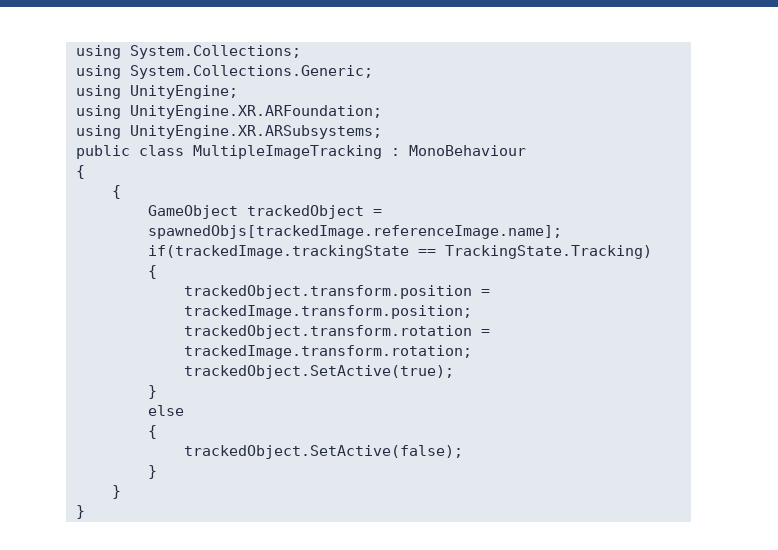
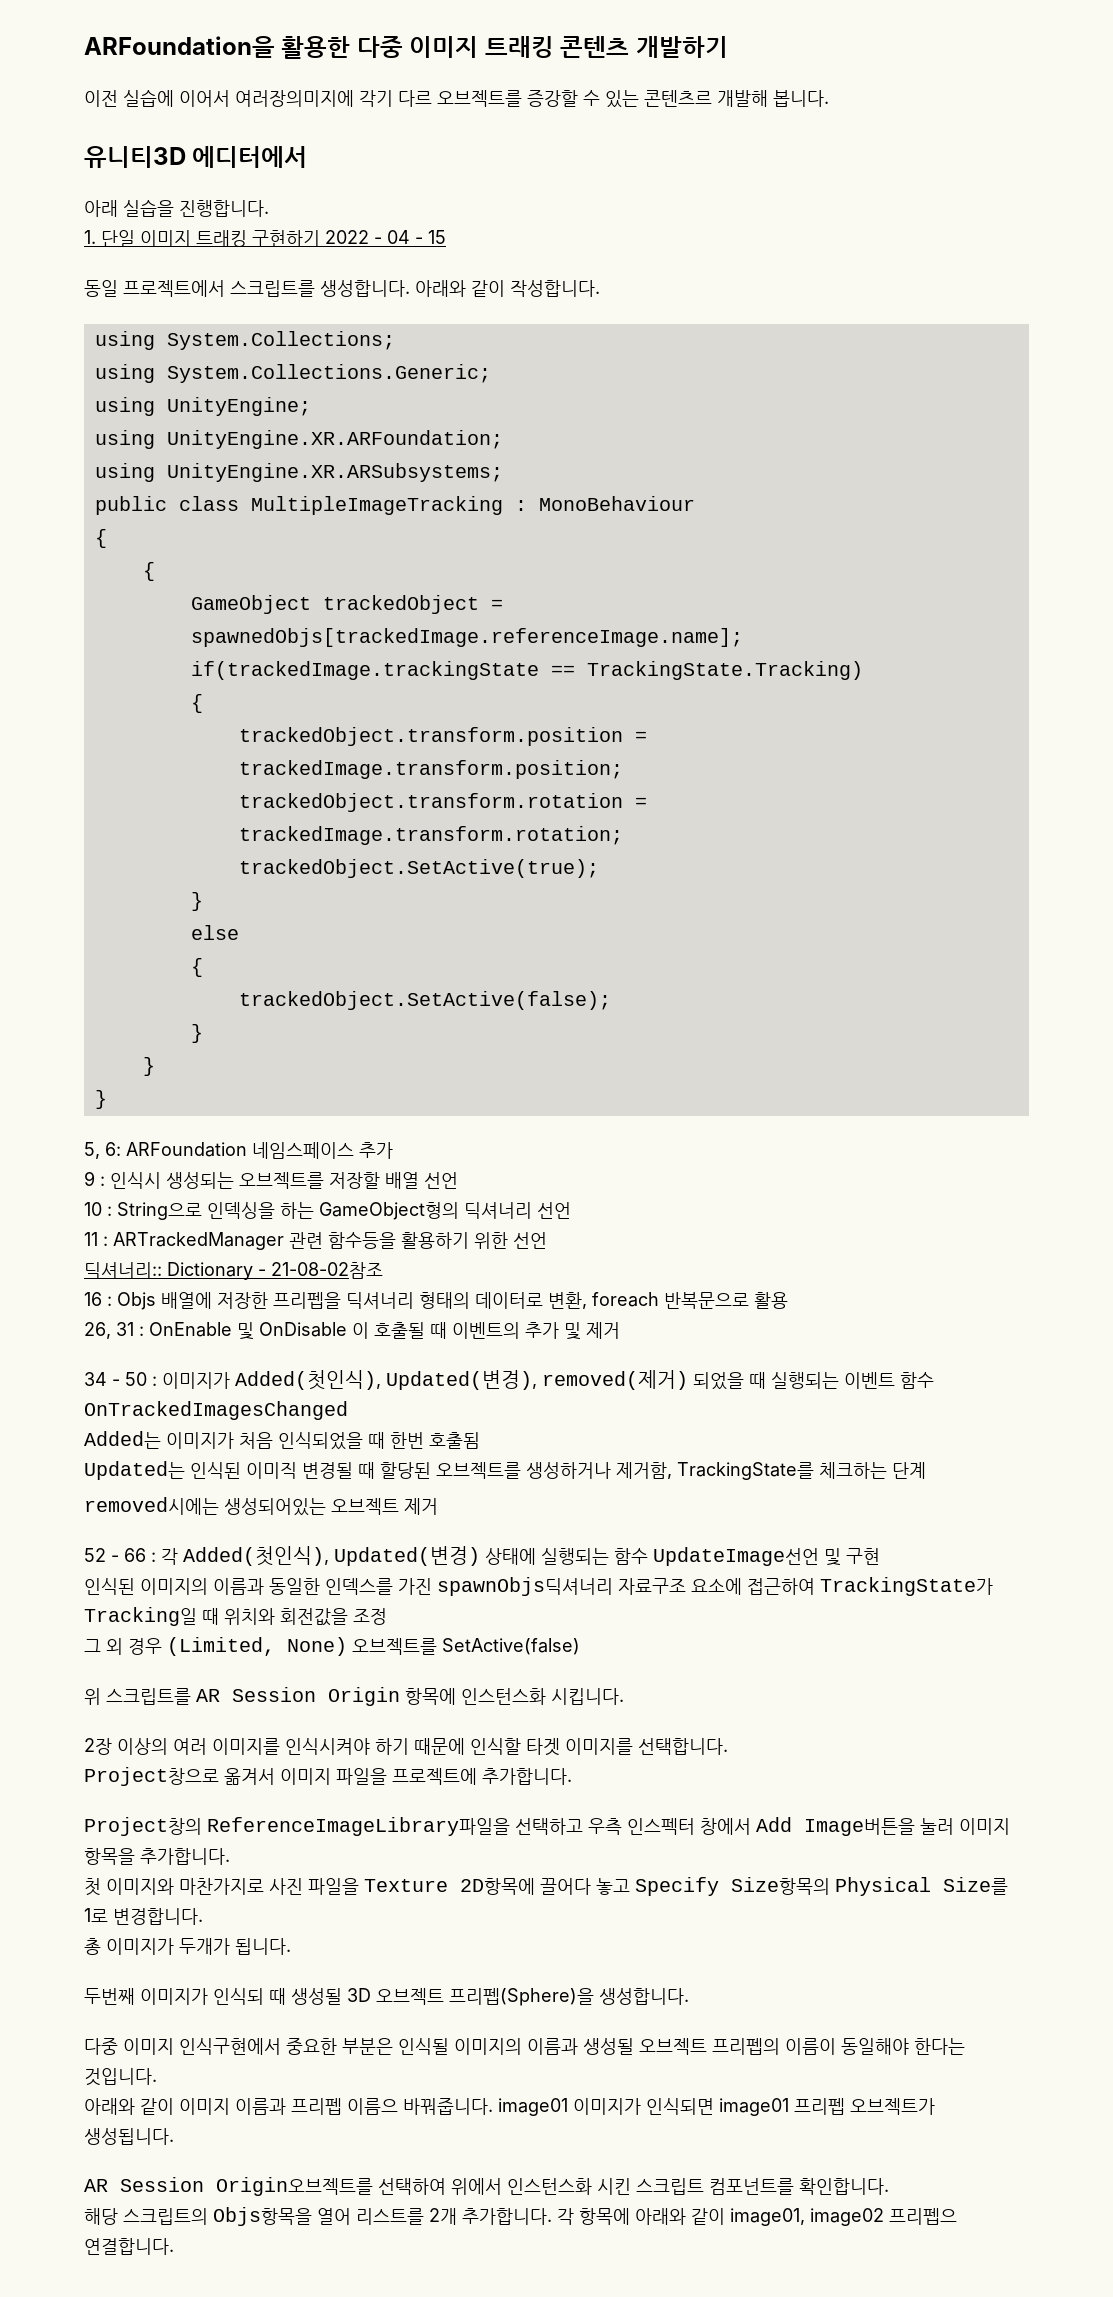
(76, 52) none -> [84,36,728,59] [84,89,829,108] [84,146,308,168] [84,199,269,217] [84,230,446,247] [84,280,600,297] ARFoundation을 활용한 다중 이미지 트래킹 콘텐츠 개발하기 // 이전 실습에 이어서 여러장의미지에 각기 다르 오브젝트를 증강할 수 있는 콘텐츠르 개발해 봅니다. // 유니티3D 에디터에서 // 아래 실습을 진행합니다. // 1. 단일 이미지 트래킹 구현하기 2022 - 04 - 15 // 동일 프로젝트에서 스크립트를 생성합니다. 아래와 같이 작성합니다. //
(86, 512) none -> [84,1142,393,1159] [84,1171,458,1189] [84,1202,571,1220] [84,1232,547,1250] [84,1262,383,1280] [84,1292,788,1310] [84,1322,620,1340] [84,1370,934,1390] [84,1401,348,1420] [84,1431,480,1450] [84,1461,926,1480] [84,1497,438,1516] [84,1546,880,1566] [84,1577,993,1596] [84,1607,387,1626] [84,1637,580,1656] [84,1687,624,1706] [84,1738,728,1756] [84,1767,572,1786] [84,1817,1010,1836] [84,1848,230,1865] [84,1877,1008,1896] [84,1908,203,1925] [84,1938,291,1955] [84,1988,689,2006] [84,2038,965,2055] [84,2068,157,2086] [84,2098,935,2116] [84,2128,174,2145] [84,2177,889,2196] [84,2207,957,2226] [84,2238,174,2255] // 5, 6: ARFoundation 네임스페이스 추가 // 9 : 인식시 생성되는 오브젝트를 저장할 배열 선언 // 10 : String으로 인덱싱을 하는 GameObject형의 딕셔너리 선언 // 11 : ARTrackedManager 관련 함수등을 활용하기 위한 선언 // 딕셔너리:: Dictionary - 21-08-02참조 // 16 : Objs 배열에 저장한 프리펩을 딕셔너리 형태의 데이터로 변환, foreach 반복문으로 활용 // 26, 31 : OnEnable 및 OnDisable 이 호출될 때 이벤트의 추가 및 제거 // 34 - 50 : 이미지가 Added(첫인식), Updated(변경), removed(제거) 되었을 때 실행되는 이벤트 함수 OnTrackedImagesChanged // Added는 이미지가 처음 인식되었을 때 한번 호출됨 // Updated는 인식된 이미직 변경될 때 할당된 오브젝트를 생성하거나 제거함, TrackingState를 체크하는 단계 // removed시에는 생성되어있는 오브젝트 제거 // 52 - 66 : 각 Added(첫인식), Updated(변경) 상태에 실행되는 함수 UpdateImage선언 및 구현 // 인식된 이미지의 이름과 동일한 인덱스를 가진 spawnObjs딕셔너리 자료구조 요소에 접근하여 TrackingState가 Tracking일 때 위치와 회전값을 조정 // 그 외 경우 (Limited, None) 오브젝트를 SetActive(false) // 위 스크립트를 AR Session Origin 항목에 인스턴스화 시킵니다. // 2장 이상의 여러 이미지를 인식시켜야 하기 때문에 인식할 타겟 이미지를 선택합니다. // Project창으로 옮겨서 이미지 파일을 프로젝트에 추가합니다. // Project창의 ReferenceImageLibrary파일을 선택하고 우측 인스펙터 창에서 Add Image버튼을 눌러 이미지 항목을 추가합니다. // 첫 이미지와 마찬가지로 사진 파일을 Texture 2D항목에 끌어다 놓고 Specify Size항목의 Physical Size를 1로 변경합니다. // 총 이미지가 두개가 됩니다. // 두번째 이미지가 인식되 때 생성될 3D 오브젝트 프리펩(Sphere)을 생성합니다. // 다중 이미지 인식구현에서 중요한 부분은 인식될 이미지의 이름과 생성될 오브젝트 프리펩의 이름이 동일해야 한다는 것입니다. // 아래와 같이 이미지 이름과 프리펩 이름으 바꿔줍니다. image01 이미지가 인식되면 image01 프리펩 오브젝트가 생성됩니다. // AR Session Origin오브젝트를 선택하여 위에서 인스턴스화 시킨 스크립트 컴포넌트를 확인합니다. // 해당 스크립트의 Objs항목을 열어 리스트를 2개 추가합니다. 각 항목에 아래와 같이 image01, image02 프리펩으 연결합니다.

